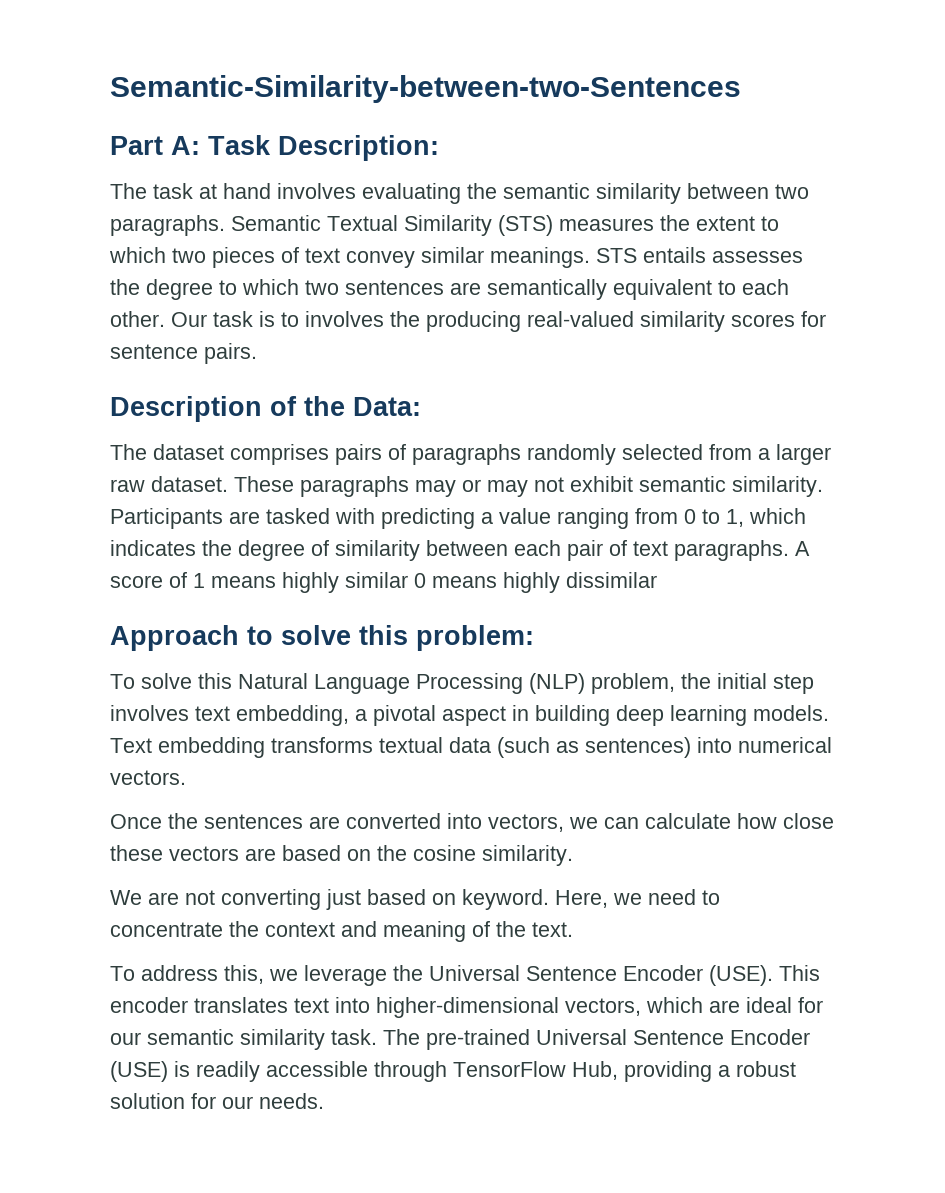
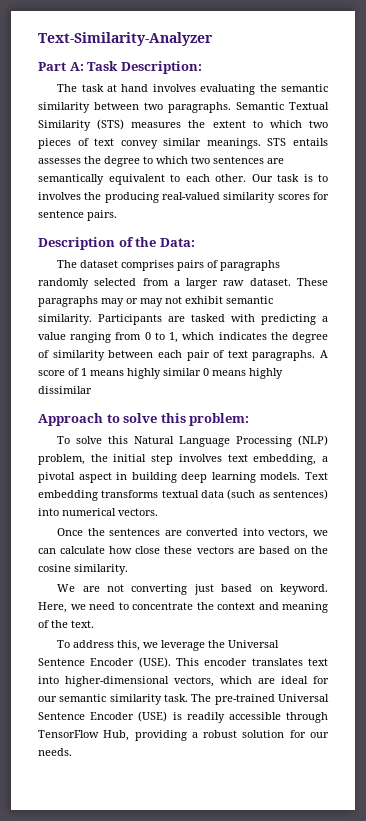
[110,75,741,103] Semantic-Similarity-between-two-Sentences -> [38,32,213,46] Text-Similarity-Analyzer

